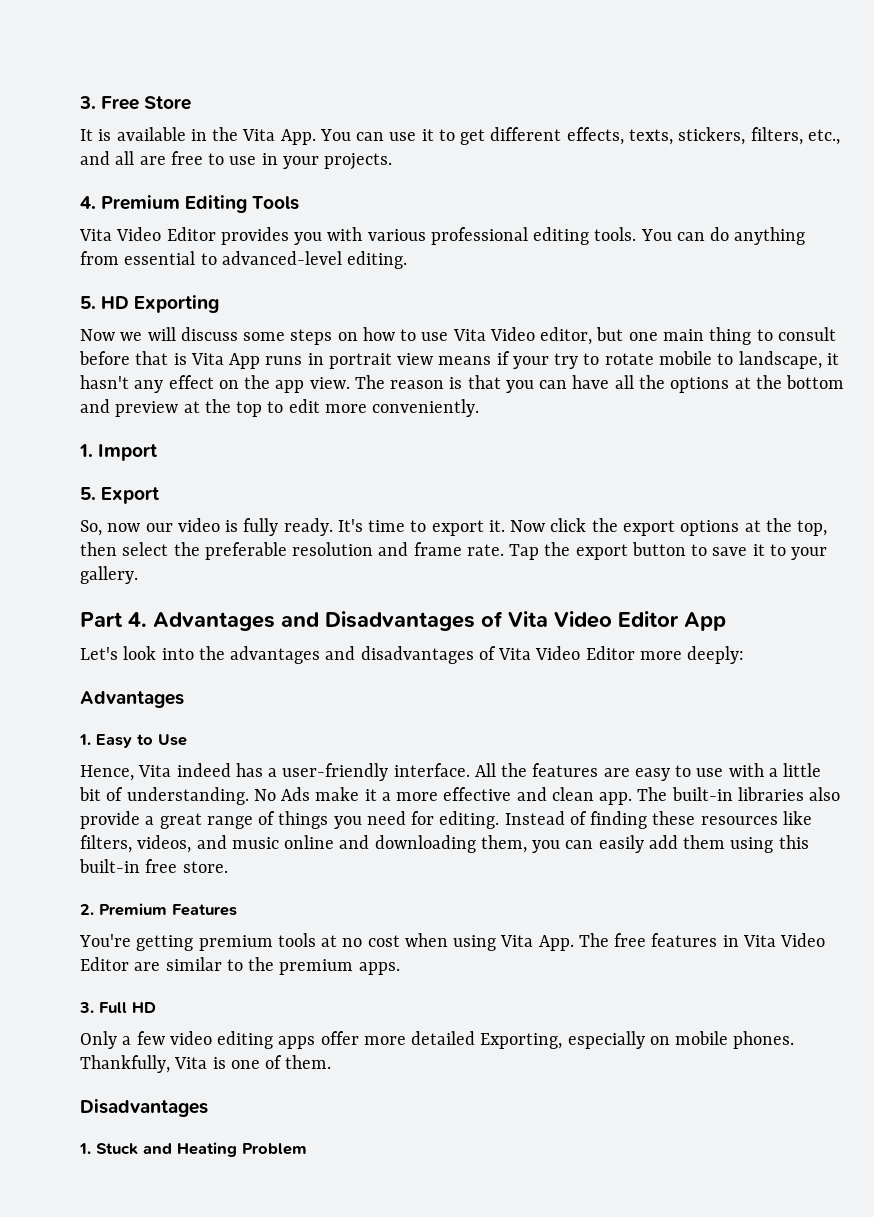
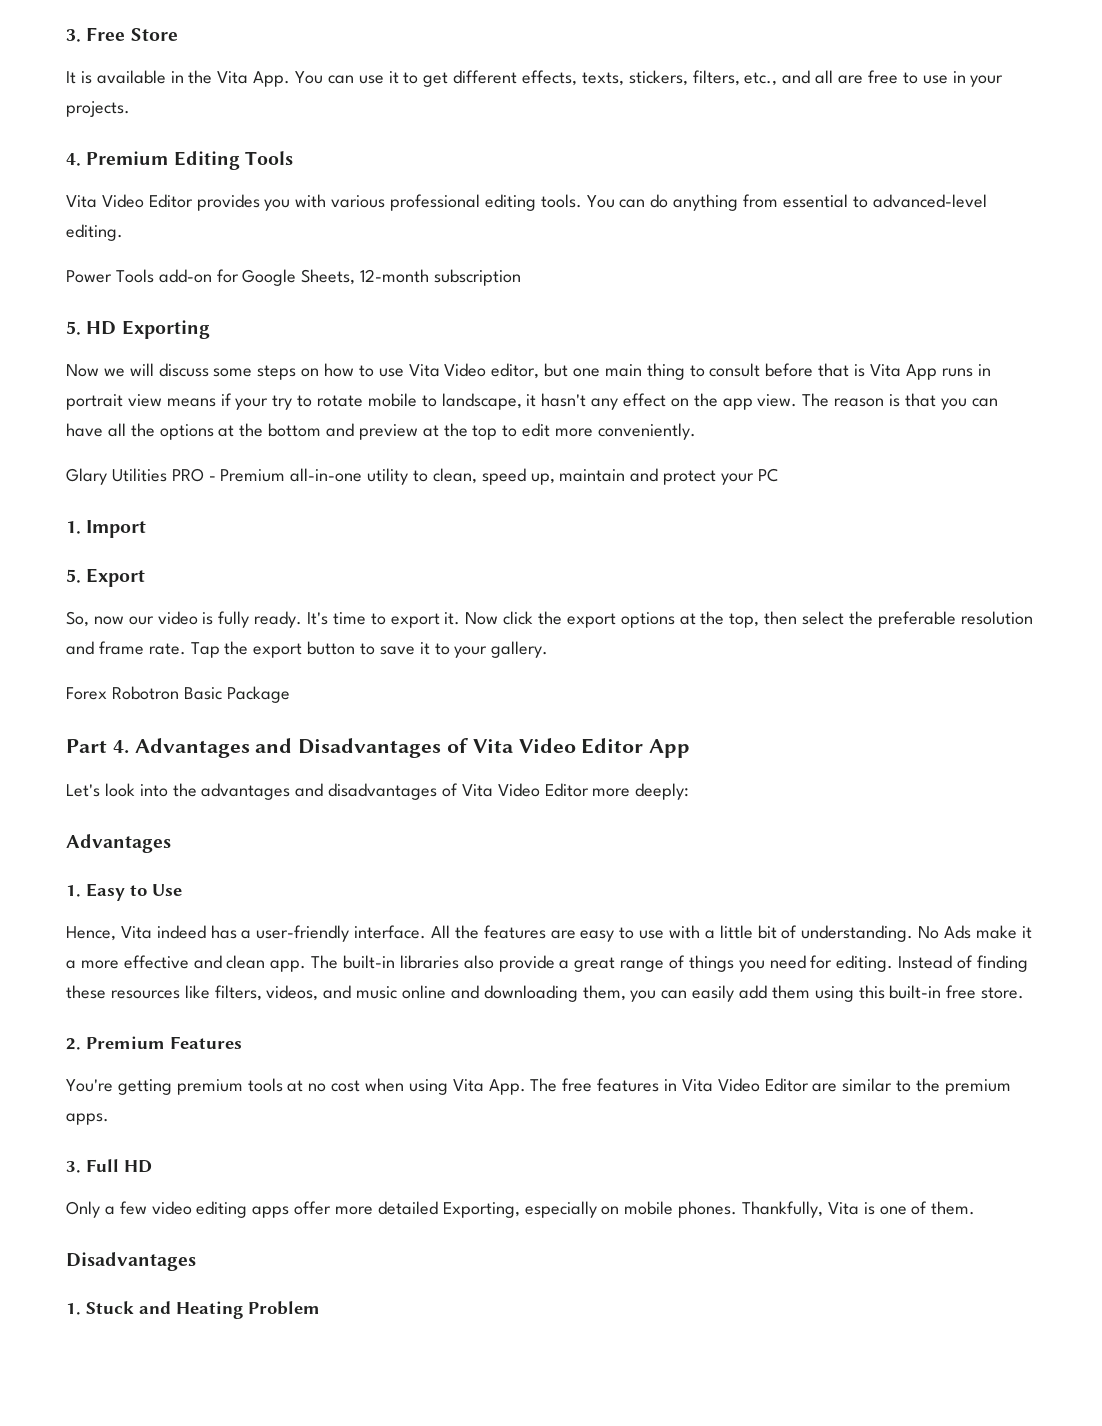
(408, 260) none -> [66,269,522,286] // Power Tools add-on for Google Sheets, 12-month subscription
(480, 408) none -> [66,468,778,485] // Glary Utilities PRO - Premium all-in-one utility to clean, speed up, maintain and protect your PC
(138, 575) none -> [66,686,290,703] // Forex Robotron Basic Package

